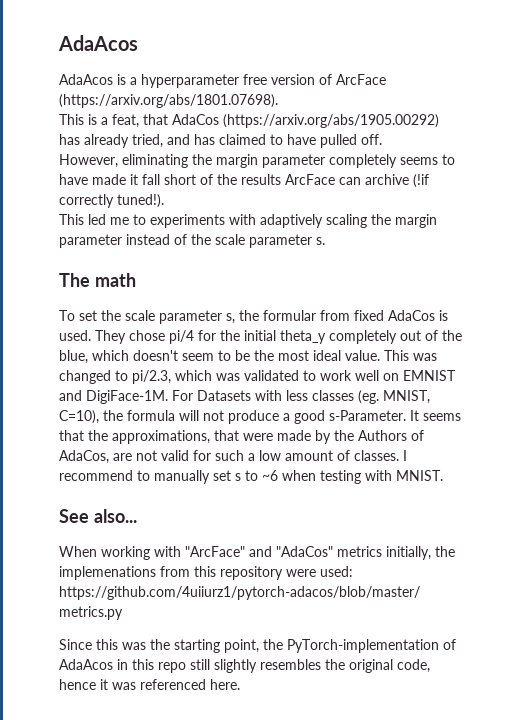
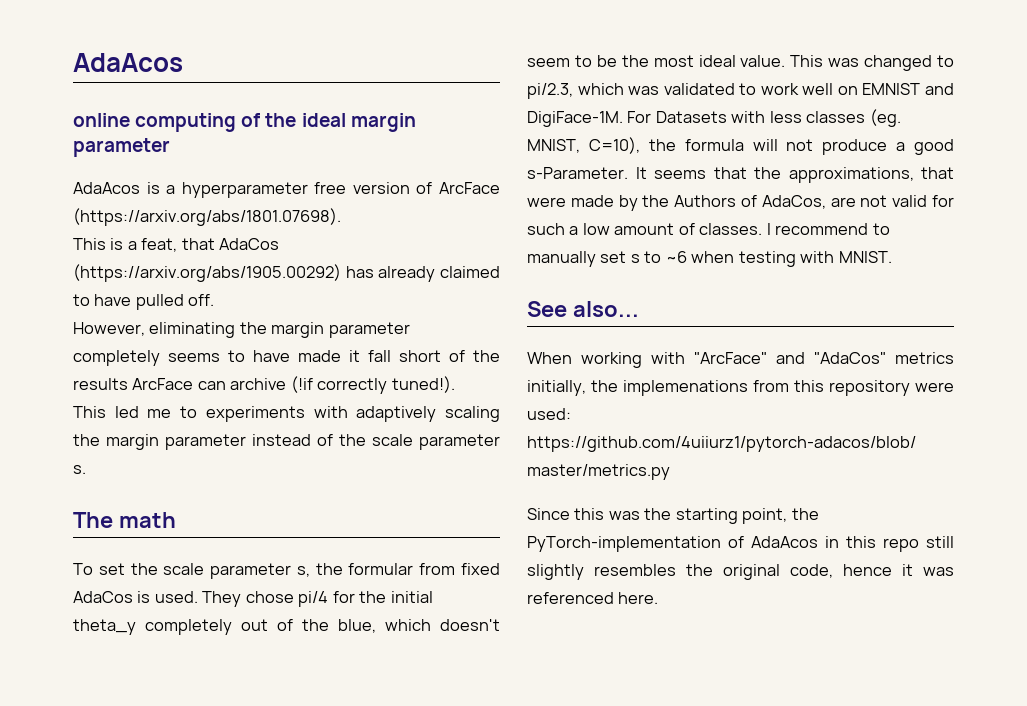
[58,35,138,51] AdaAcos -> [73,53,183,72] [73,113,416,132] [73,138,170,157] AdaAcos // online computing of the ideal margin parameter
[132,134,215,148] tried, and has -> (436, 274) none

